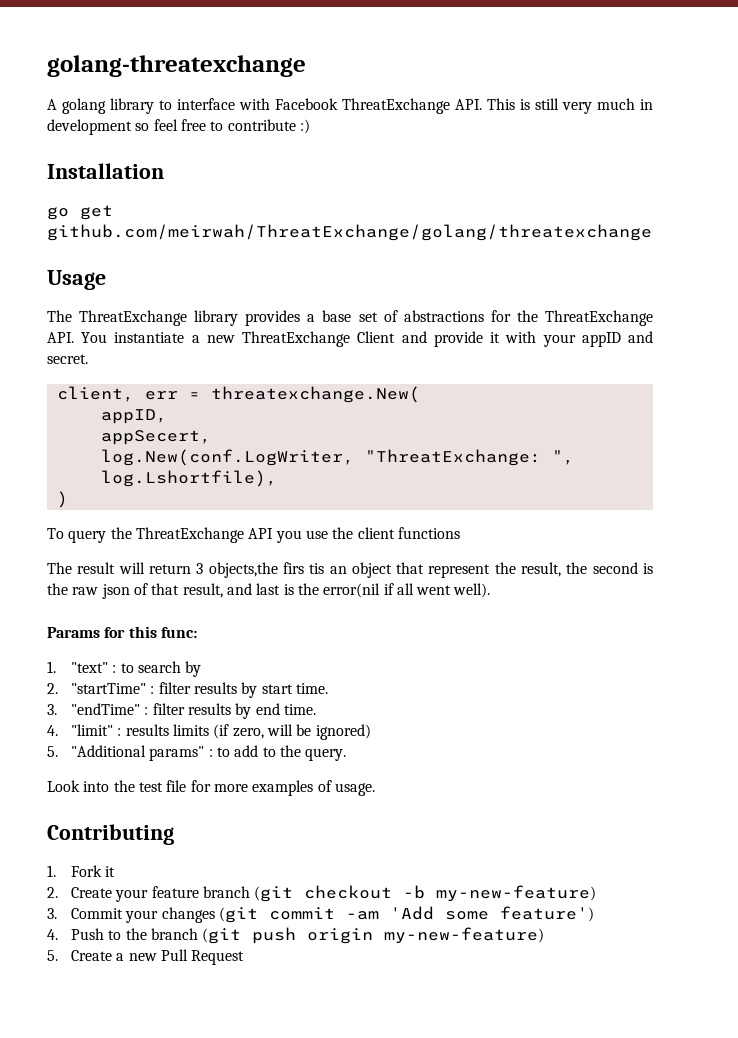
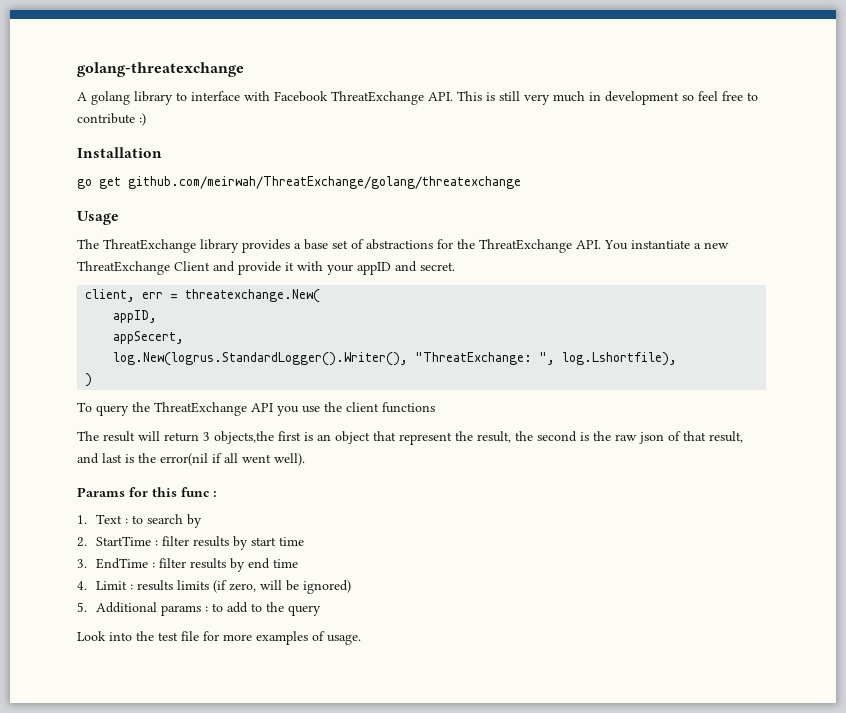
[100,449,354,466] log.New(conf.LogWriter, -> [113,352,409,366] log.New(logrus.StandardLogger().Writer(),
[282,562,325,574] firs tis -> [278,431,313,441] first is
[160,627,197,638] [47,661,108,673] func: // 1. "text" -> [181,487,217,497] [77,514,122,524] func : // 1. Text
[70,683,146,694] "startTime" -> [95,536,151,546] StartTime
[295,683,328,694] [47,703,140,715] time. // 3. "endTime" -> [278,537,304,546] [77,558,148,569] time // 3. EndTime
[283,704,316,715] [47,724,113,736] time. // 4. "limit" -> [272,559,298,568] [77,581,127,590] time // 4. Limit
[70,745,205,761] "Additional params" -> [95,602,201,616] Additional params
[305,748,347,761] query. -> [287,605,321,616] query
[47,824,174,845] [47,865,116,877] [47,885,597,902] [47,906,594,923] [47,927,545,944] [47,949,245,965] // Contributing // 1. Fork it // 2. Create your feature branch (git checkout -b my-new-feature) // 3. Commit your changes (git commit -am 'Add some feature') // 4. Push to the branch (git push origin my-new-feature) // 5. Create a new Pull Request -> (361, 639) none

